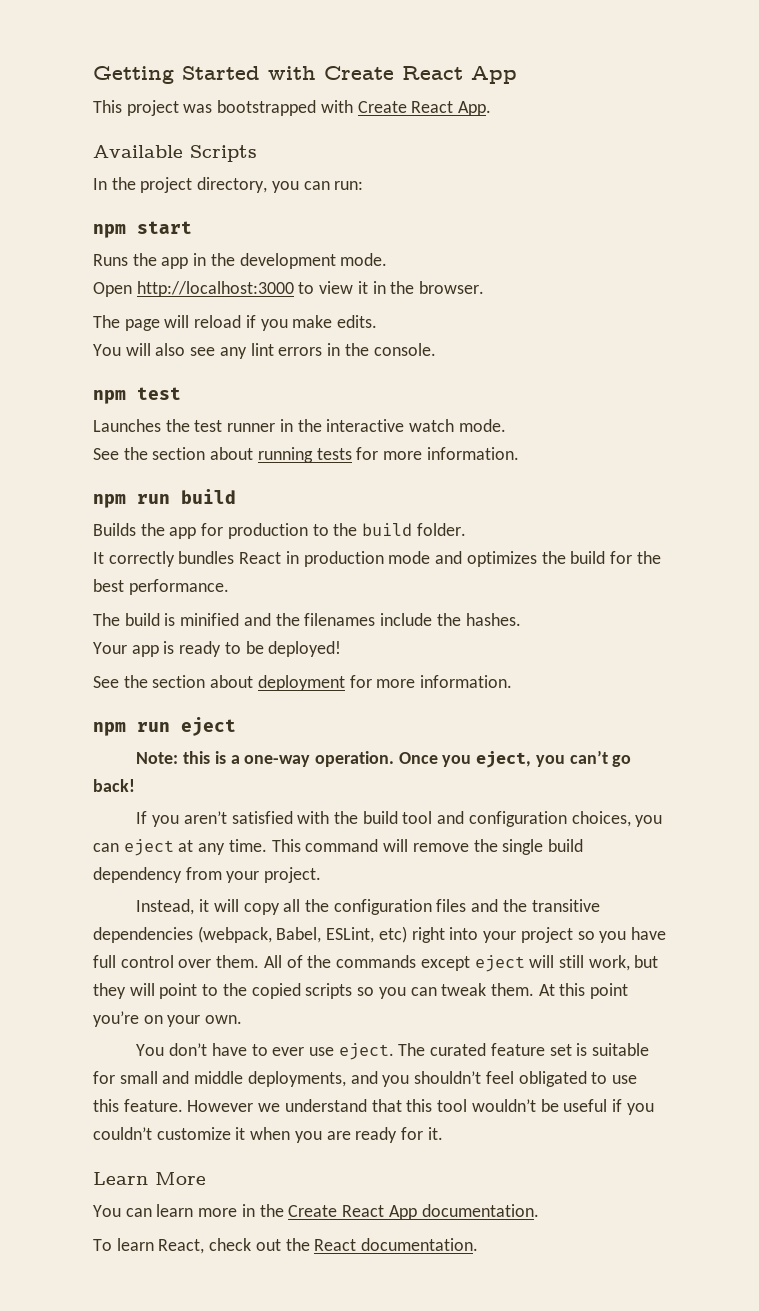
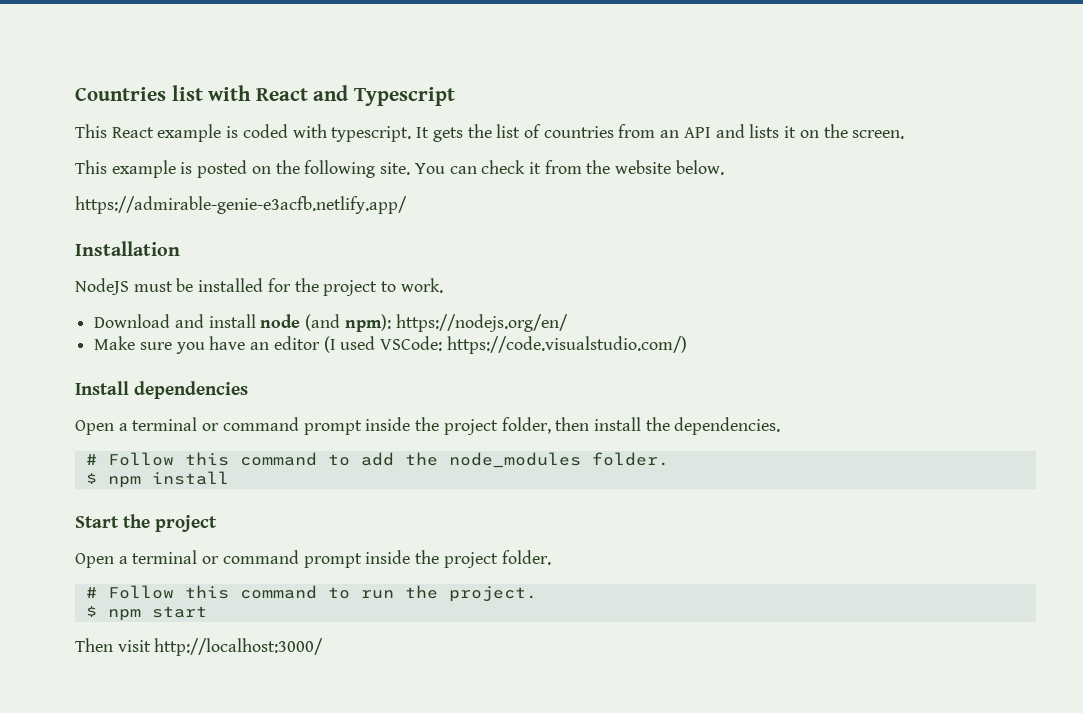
[93,66,517,84] [93,100,492,116] [93,145,257,162] [93,177,364,193] [93,221,192,238] [93,253,388,269] [93,281,485,297] [93,315,378,331] [93,343,436,359] [93,387,181,404] [93,419,506,432] [93,447,519,463] [93,489,236,508] [93,523,466,539] [93,551,661,567] [93,579,229,595] [93,613,521,626] [93,641,342,657] [93,675,513,691] [93,717,236,736] [136,750,632,768] [93,779,135,792] [136,811,663,827] [93,839,583,856] [93,867,322,883] [136,899,600,915] [93,926,666,943] [93,955,659,972] [93,983,629,999] [93,1011,243,1027] [136,1043,650,1060] [93,1071,637,1087] [93,1099,654,1115] [93,1127,443,1143] [93,1172,206,1185] [93,1204,539,1220] [93,1238,479,1254] Getting Started with Create React App // This project was bootstrapped with Create React App. // Available Scripts // In the project directory, you can run: // npm start // Runs the app in the development mode. // Open http://localhost:3000 to view it in the browser. // The page will reload if you make edits. // You will also see any lint errors in the console. // npm test // Launches the test runner in the interactive watch mode. // See the section about running tests for more information. // npm run build // Builds the app for production to the build folder. // It correctly bundles React in production mode and optimizes the build for the best performance. // The build is minified and the filenames include the hashes. // Your app is ready to be deployed! // See the section about deployment for more information. // npm run eject // Note: this is a one-way operation. Once you eject, you can’t go back! // If you aren’t satisfied with the build tool and configuration choices, you can eject at any time. This command will remove the single build dependency from your project. // Instead, it will copy all the configuration files and the transitive dependencies (webpack, Babel, ESLint, etc) right into your project so you have full control over them. All of the commands except eject will still work, but they will point to the copied scripts so you can tweak them. At this point you’re on your own. // You don’t have to ever use eject. The curated feature set is suitable for small and middle deployments, and you shouldn’t feel obligated to use this feature. However we understand that this tool wouldn’t be useful if you couldn’t customize it when you are ready for it. // Learn More // You can learn more in the Create React App documentation. // To learn React, check out the React documentation. -> [75,85,455,106] [75,124,905,142] [75,160,724,178] [75,196,407,214] [75,241,180,256] [75,278,443,296] [94,314,568,332] [94,336,687,354] [75,381,248,399] [75,417,781,435] [85,452,669,468] [85,471,229,488] [75,514,217,532] [75,550,551,568] [85,585,537,602] [85,606,207,621] [75,638,324,656] Countries list with React and Typescript // This React example is coded with typescript. It gets the list of countries from an API and lists it on the screen. // This example is posted on the following site. You can check it from the website below. // https://admirable-genie-e3acfb.netlify.app/ // Installation // NodeJS must be installed for the project to work. // Download and install node (and npm): https://nodejs.org/en/ // Make sure you have an editor (I used VSCode: https://code.visualstudio.com/) // Install dependencies // Open a terminal or command prompt inside the project folder, then install the dependencies. // # Follow this command to add the node_modules folder. // $ npm install // Start the project // Open a terminal or command prompt inside the project folder. // # Follow this command to run the project. // $ npm start // Then visit http://localhost:3000/

